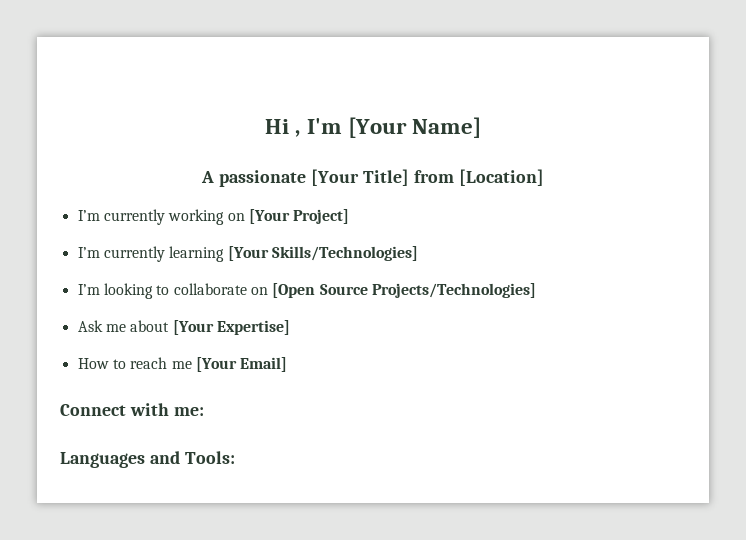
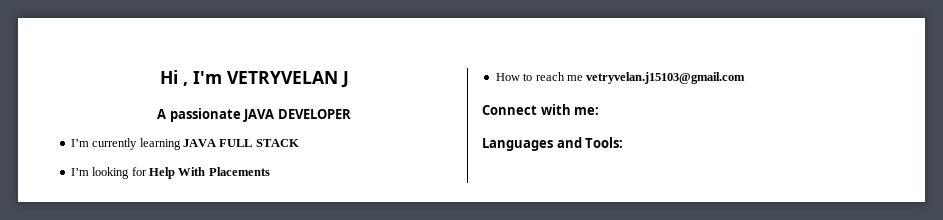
[347,117,481,138] [Your Name] -> [226,71,349,88] VETRYVELAN J
[311,169,544,186] [77,209,350,225] [Your Title] from [Location] // I’m currently working on [Your Project] -> [243,109,351,122] JAVA DEVELOPER
[227,246,418,261] [Your Skills/Technologies] -> [182,139,299,147] JAVA FULL STACK
[156,283,536,298] [77,320,290,335] to collaborate on [Open Source Projects/Technologies] // Ask me about [Your Expertise] -> [131,167,270,179] for Help With Placements
[195,357,288,372] [Your Email] -> [586,72,746,84] vetryvelan.j15103@gmail.com

